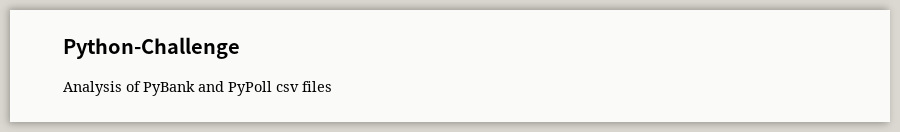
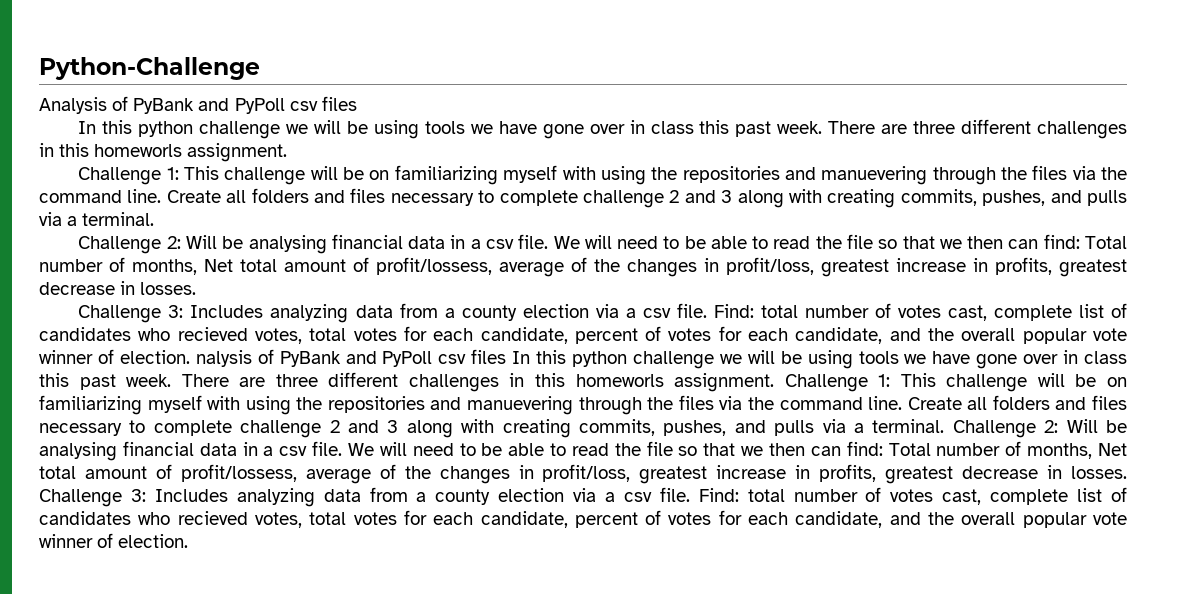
(332, 86) none -> [78,119,1127,139] [39,143,288,162] [78,165,1127,185] [39,188,1127,208] [39,212,155,226] [78,234,1127,254] [39,257,1127,277] [39,281,197,295] [78,303,1127,323] [39,326,1127,344] [39,349,1127,369] [39,372,1127,392] [39,395,1127,415] [39,419,1127,438] [39,441,1127,461] [39,464,1128,484] [39,487,1128,507] [39,510,1127,528] [39,533,189,548] // In this python challenge we will be using tools we have gone over in class this past week. There are three different challenges in this homeworls assignment. // Challenge 1: This challenge will be on familiarizing myself with using the repositories and manuevering through the files via the command line. Create all folders and files necessary to complete challenge 2 and 3 along with creating commits, pushes, and pulls via a terminal. // Challenge 2: Will be analysing financial data in a csv file. We will need to be able to read the file so that we then can find: Total number of months, Net total amount of profit/lossess, average of the changes in profit/loss, greatest increase in profits, greatest decrease in losses. // Challenge 3: Includes analyzing data from a county election via a csv file. Find: total number of votes cast, complete list of candidates who recieved votes, total votes for each candidate, percent of votes for each candidate, and the overall popular vote winner of election. nalysis of PyBank and PyPoll csv files In this python challenge we will be using tools we have gone over in class this past week. There are three different challenges in this homeworls assignment. Challenge 1: This challenge will be on familiarizing myself with using the repositories and manuevering through the files via the command line. Create all folders and files necessary to complete challenge 2 and 3 along with creating commits, pushes, and pulls via a terminal. Challenge 2: Will be analysing financial data in a csv file. We will need to be able to read the file so that we then can find: Total number of months, Net total amount of profit/lossess, average of the changes in profit/loss, greatest increase in profits, greatest decrease in losses. Challenge 3: Includes analyzing data from a county election via a csv file. Find: total number of votes cast, complete list of candidates who recieved votes, total votes for each candidate, percent of votes for each candidate, and the overall popular vote winner of election.

